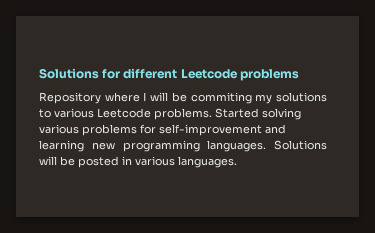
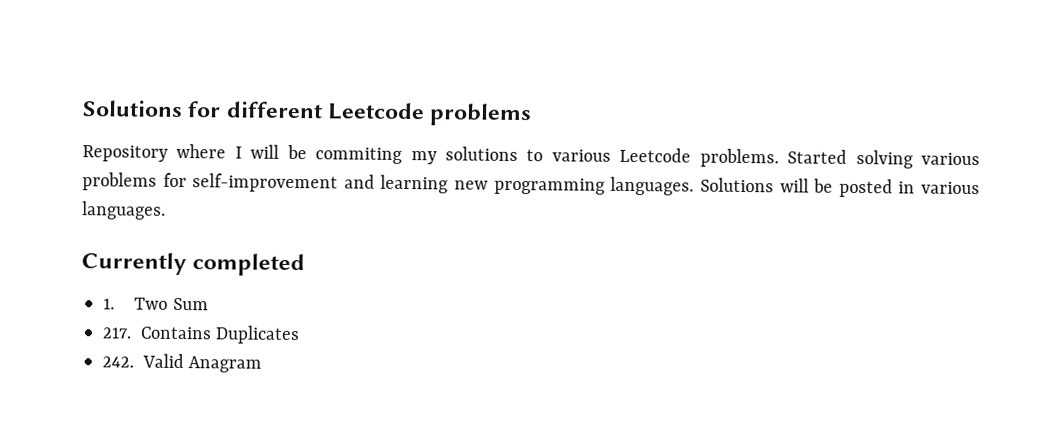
(237, 162) none -> [81,252,306,277] [103,297,209,311] [102,325,301,345] [102,353,263,373] // Currently completed // 1. Two Sum // 217. Contains Duplicates // 242. Valid Anagram

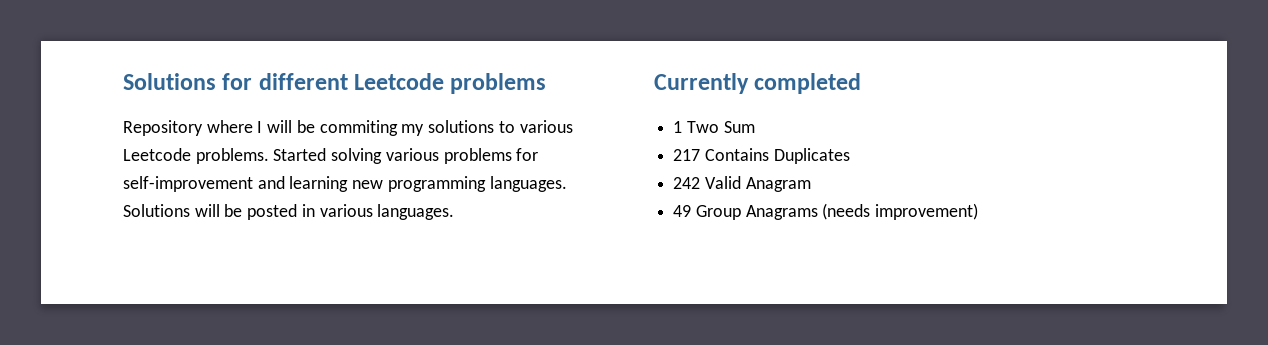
[103,298,115,310] 1. -> [673,121,683,133] 1
[102,327,132,339] 217. -> [673,149,701,161] 217
[102,356,134,368] 242. -> [673,177,701,189] 242
(263, 364) none -> [673,203,979,220] // 49 Group Anagrams (needs improvement)

